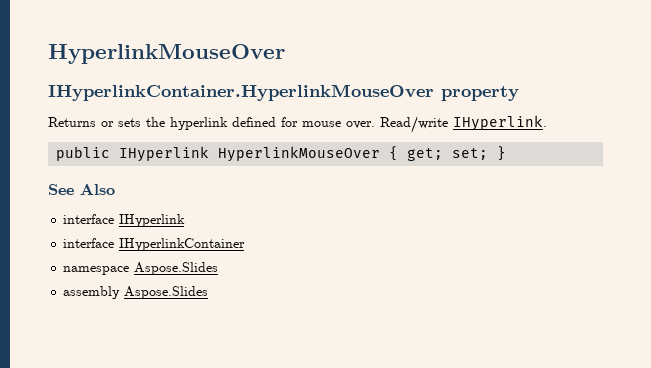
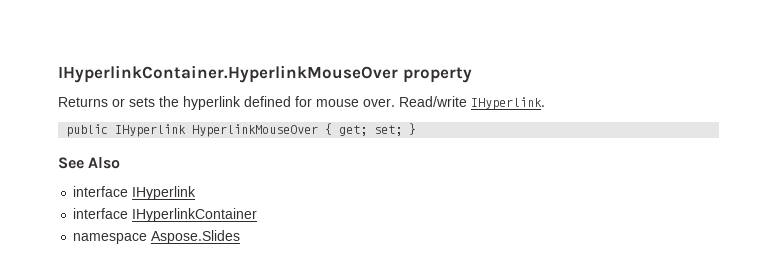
[48,44,285,64] HyperlinkMouseOver // -> (58, 74) none
[63,286,209,299] // assembly Aspose.Slides -> (241, 237) none

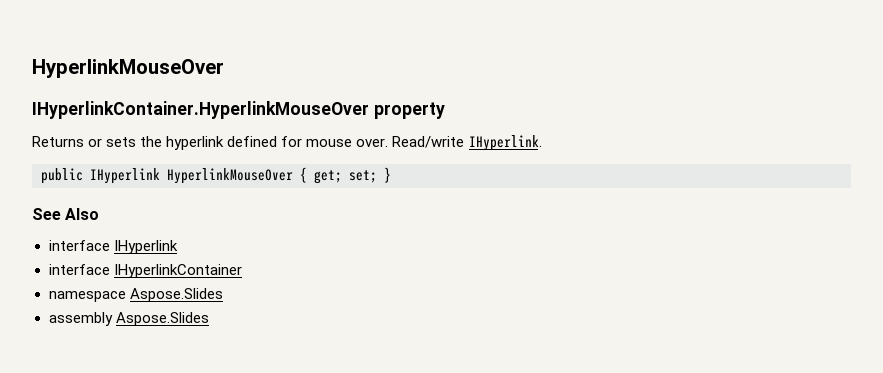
(58, 74) none -> [32,59,224,78] HyperlinkMouseOver //
(241, 237) none -> [48,312,209,326] // assembly Aspose.Slides

